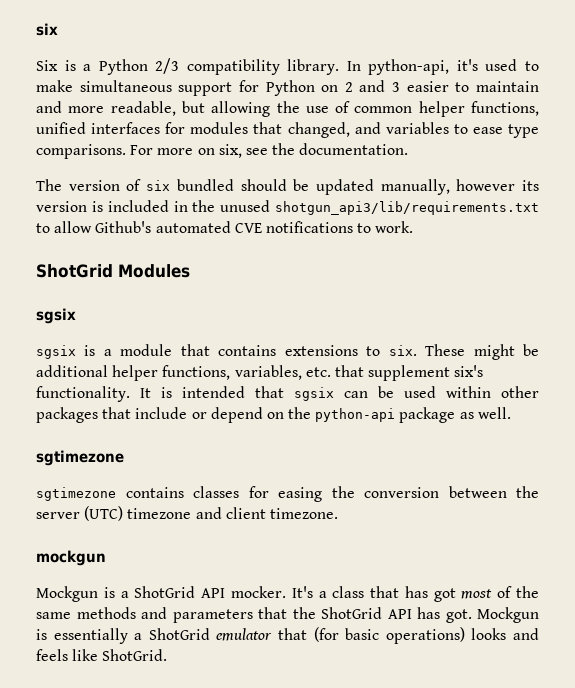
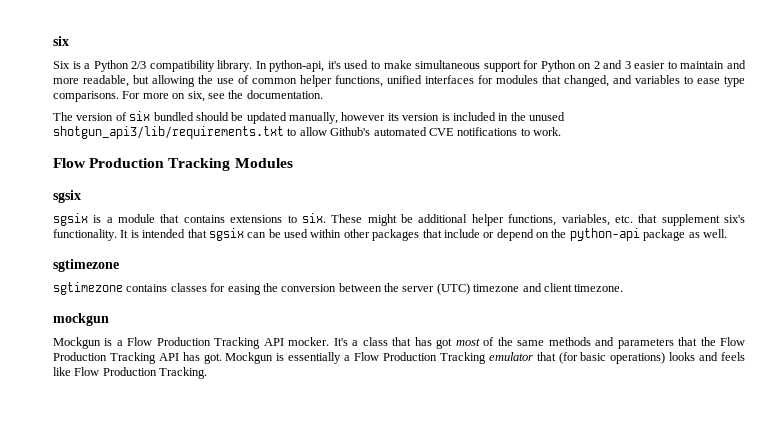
[36,264,113,278] ShotGrid -> [53,158,231,171] Flow Production Tracking
[134,586,196,598] ShotGrid -> [127,337,261,349] Flow Production Tracking
[321,607,382,619] ShotGrid -> [719,337,745,346] [53,352,156,364] Flow Production Tracking
[148,628,210,640] ShotGrid -> [354,352,486,364] Flow Production Tracking
[102,649,168,661] ShotGrid. -> [74,367,208,379] Flow Production Tracking.

